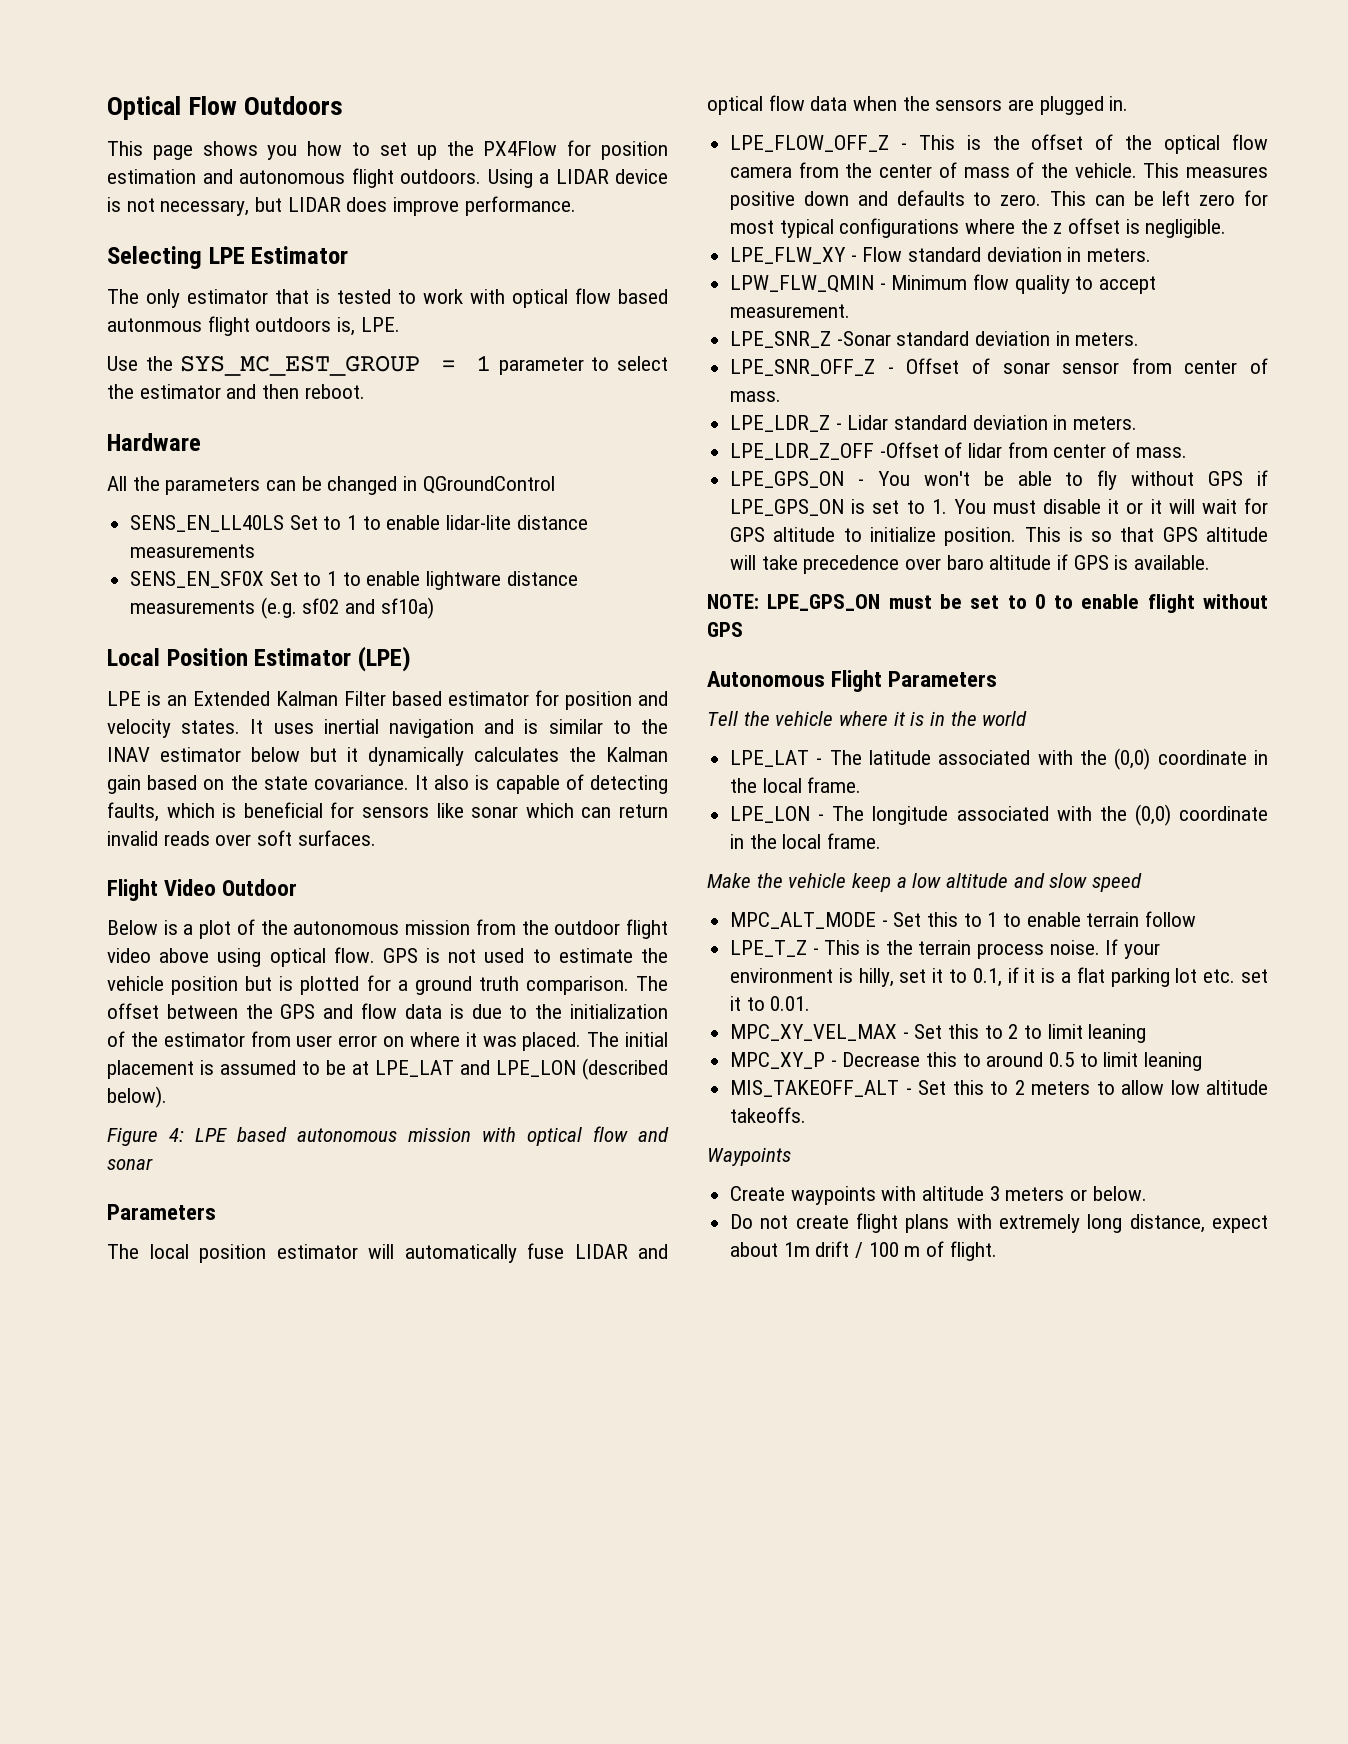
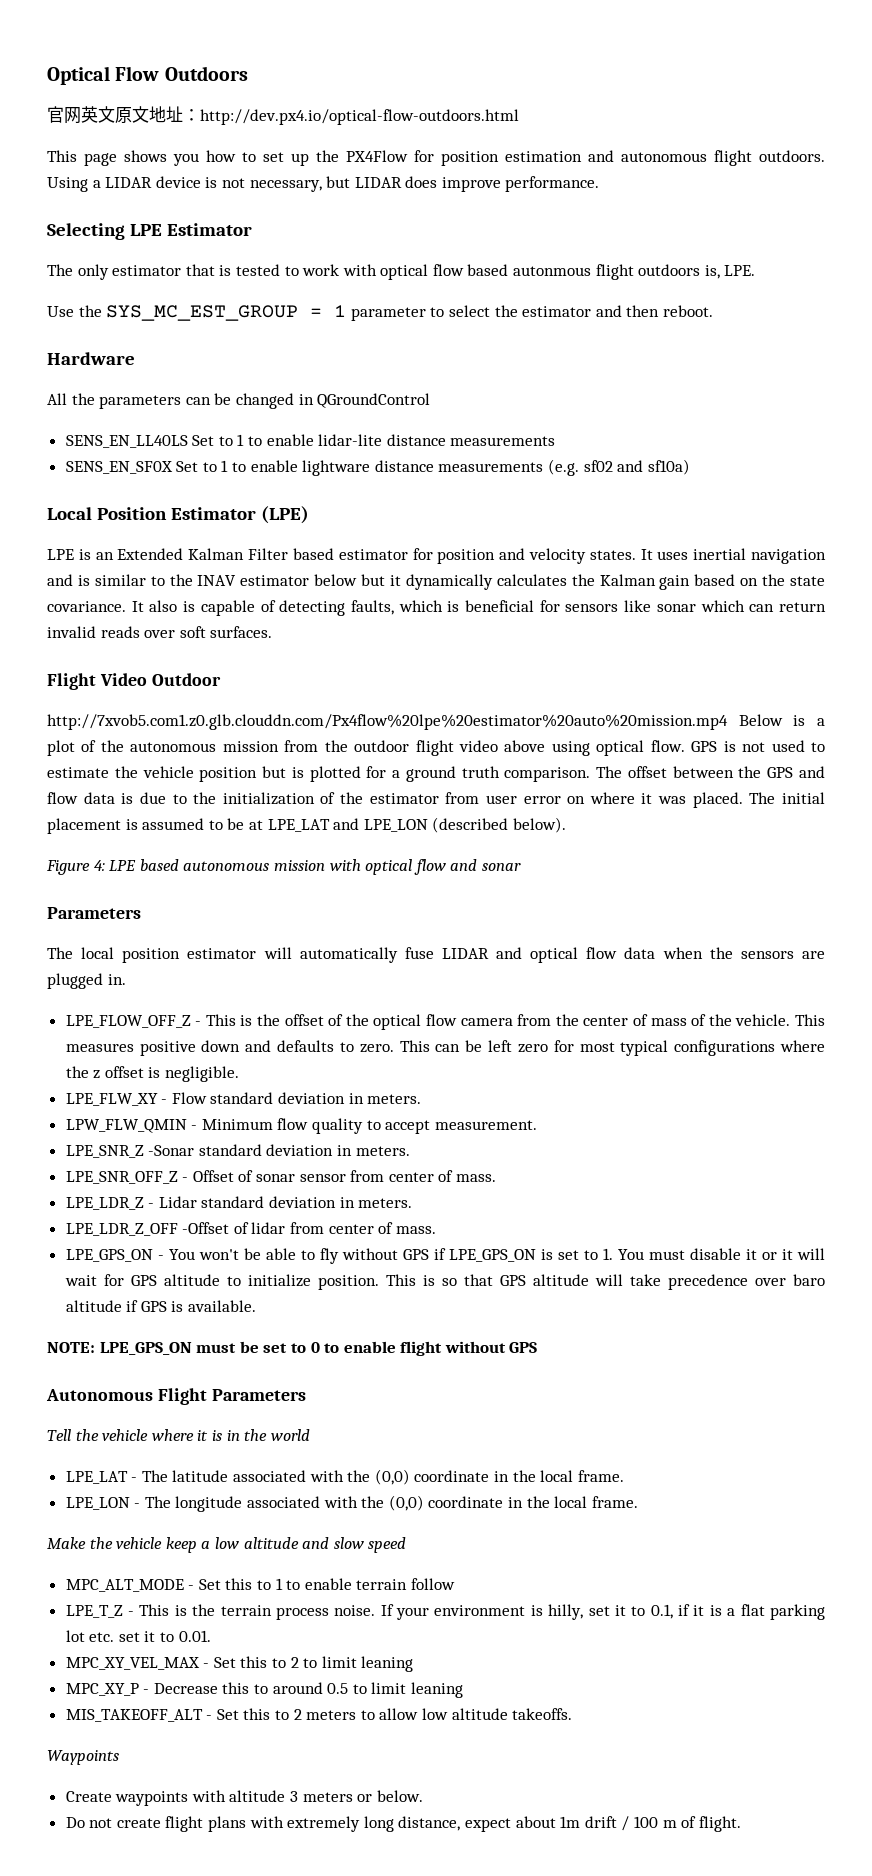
(344, 105) none -> [47,106,519,125] // 官网英文原文地址：http://dev.px4.io/optical-flow-outdoors.html
(298, 887) none -> [47,714,728,730] http://7xvob5.com1.z0.glb.clouddn.com/Px4flow%20lpe%20estimator%20auto%20mission.mp4

